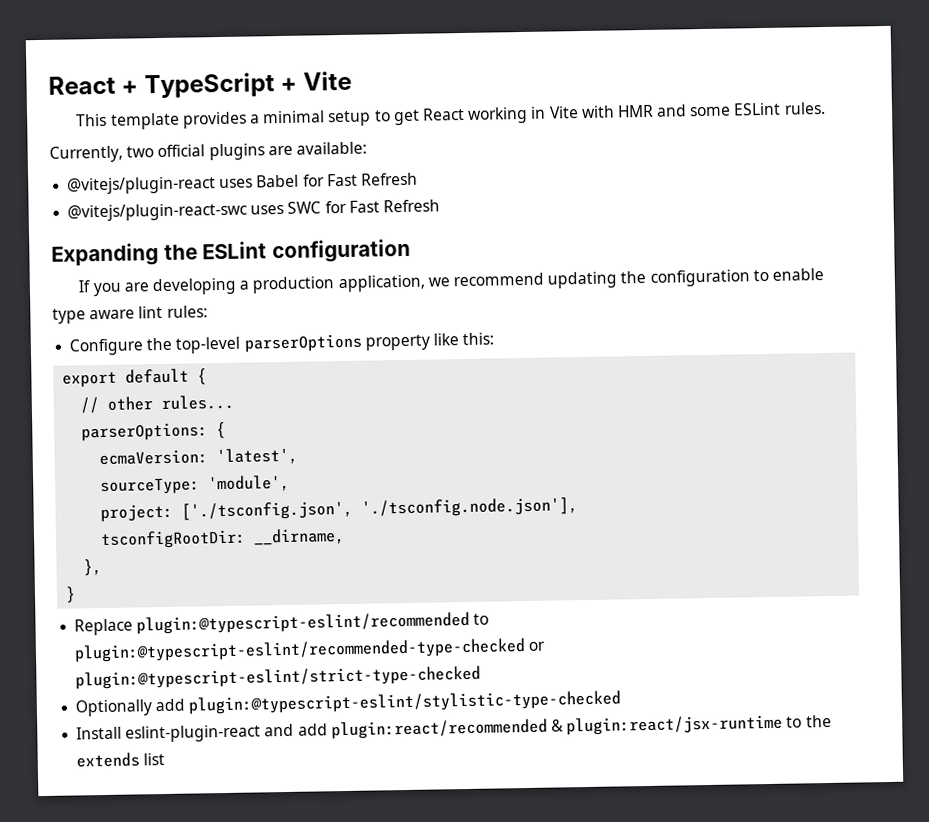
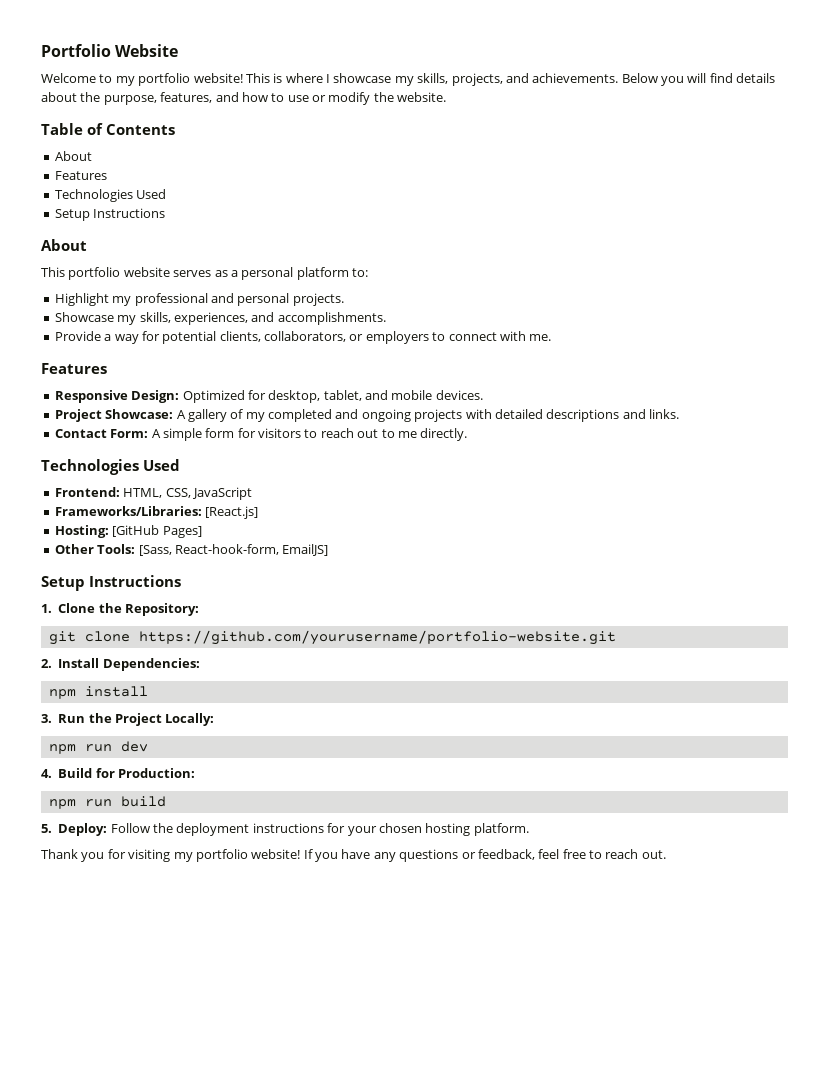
[48,70,352,99] [76,101,826,130] [49,141,367,163] [67,172,418,195] [67,199,440,222] [51,238,411,267] [78,268,824,297] [52,305,208,324] [69,332,495,356] [62,368,208,388] [80,394,235,414] [81,421,227,442] [99,447,299,466] [100,474,291,496] [100,497,579,523] [100,527,346,550] [83,559,103,576] [65,586,77,603] [74,611,490,636] [74,638,546,663] [75,665,482,690] [75,690,622,717] [76,714,832,743] [76,752,166,768] React + TypeScript + Vite // This template provides a minimal setup to get React working in Vite with HMR and some ESLint rules. // Currently, two official plugins are available: // @vitejs/plugin-react uses Babel for Fast Refresh // @vitejs/plugin-react-swc uses SWC for Fast Refresh // Expanding the ESLint configuration // If you are developing a production application, we recommend updating the configuration to enable type aware lint rules: // Configure the top-level parserOptions property like this: // export default { // // other rules... // parserOptions: { // ecmaVersion: 'latest', // sourceType: 'module', // project: ['./tsconfig.json', './tsconfig.node.json'], // tsconfigRootDir: __dirname, // }, // } // Replace plugin:@typescript-eslint/recommended to plugin:@typescript-eslint/recommended-type-checked or plugin:@typescript-eslint/strict-type-checked // Optionally add plugin:@typescript-eslint/stylistic-type-checked // Install eslint-plugin-react and add plugin:react/recommended & plugin:react/jsx-runtime to the extends list -> [41,44,179,57] [41,73,776,86] [41,92,447,105] [41,123,175,135] [54,151,92,161] [54,171,107,180] [54,189,167,202] [54,208,166,221] [41,239,87,251] [41,267,368,280] [54,293,344,306] [54,312,386,325] [54,331,552,344] [41,363,107,374] [54,390,483,403] [54,409,679,422] [54,428,468,441] [41,459,180,475] [54,487,252,500] [54,506,259,519] [54,525,202,538] [54,544,329,556] [41,575,181,591] [41,603,199,616] [48,630,616,645] [41,658,200,671] [48,686,148,699] [41,713,215,726] [48,741,148,754] [41,768,195,778] [48,796,166,809] [41,823,529,836] [41,849,666,862] Portfolio Website // Welcome to my portfolio website! This is where I showcase my skills, projects, and achievements. Below you will find details about the purpose, features, and how to use or modify the website. // Table of Contents // About // Features // Technologies Used // Setup Instructions // About // This portfolio website serves as a personal platform to: // Highlight my professional and personal projects. // Showcase my skills, experiences, and accomplishments. // Provide a way for potential clients, collaborators, or employers to connect with me. // Features // Responsive Design: Optimized for desktop, tablet, and mobile devices. // Project Showcase: A gallery of my completed and ongoing projects with detailed descriptions and links. // Contact Form: A simple form for visitors to reach out to me directly. // Technologies Used // Frontend: HTML, CSS, JavaScript // Frameworks/Libraries: [React.js] // Hosting: [GitHub Pages] // Other Tools: [Sass, React-hook-form, EmailJS] // Setup Instructions // 1. Clone the Repository: // git clone https://github.com/yourusername/portfolio-website.git // 2. Install Dependencies: // npm install // 3. Run the Project Locally: // npm run dev // 4. Build for Production: // npm run build // 5. Deploy: Follow the deployment instructions for your chosen hosting platform. // Thank you for visiting my portfolio website! If you have any questions or feedback, feel free to reach out.

